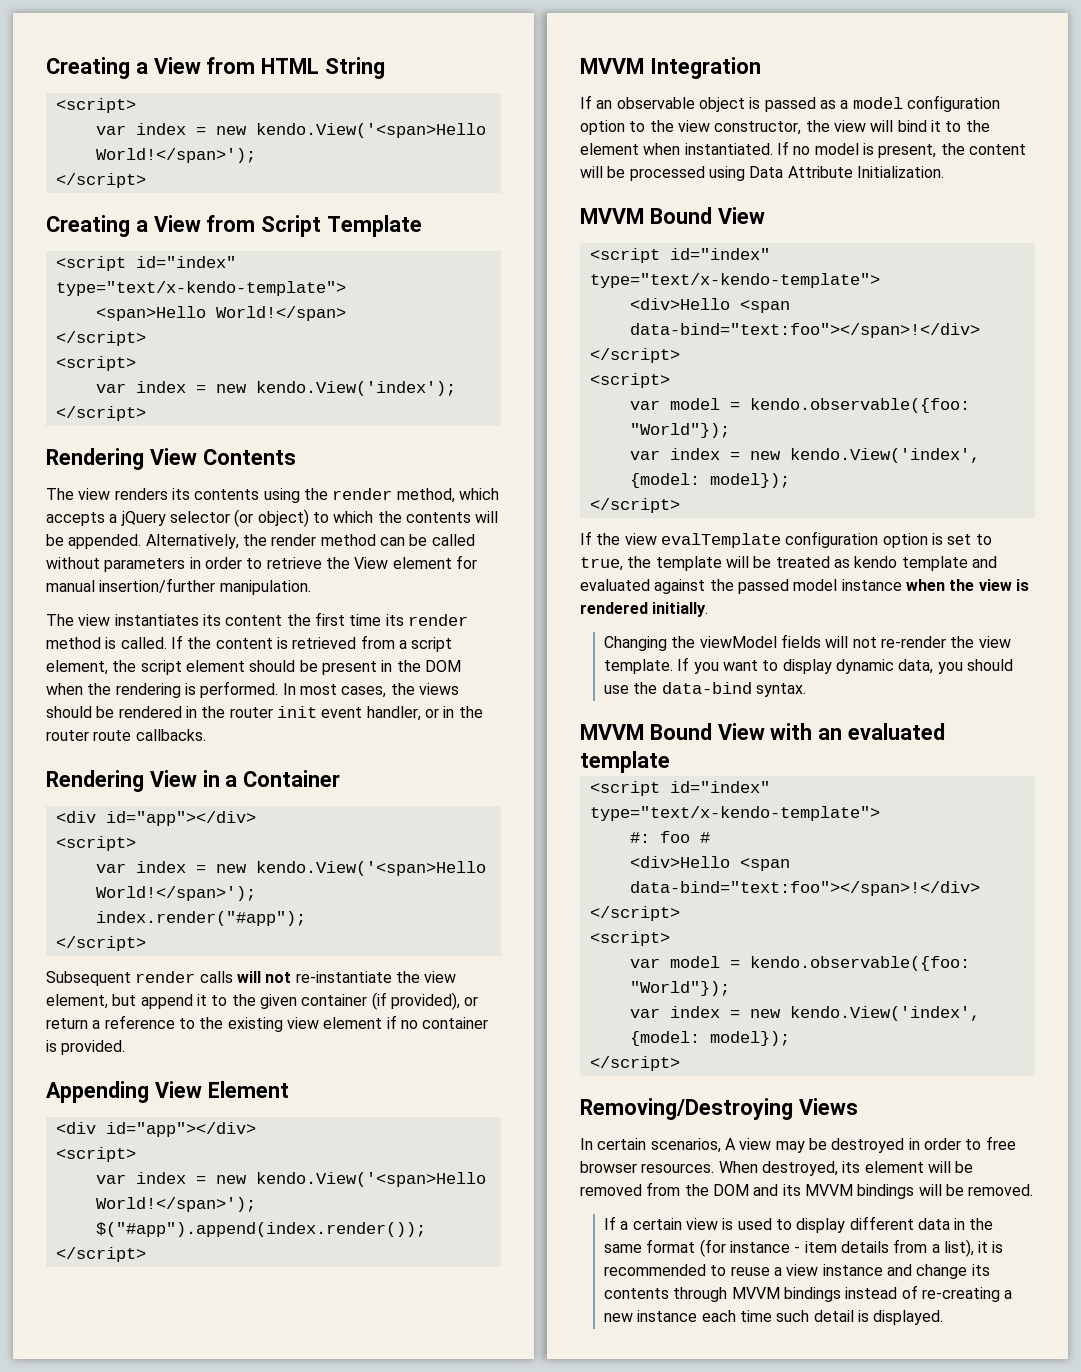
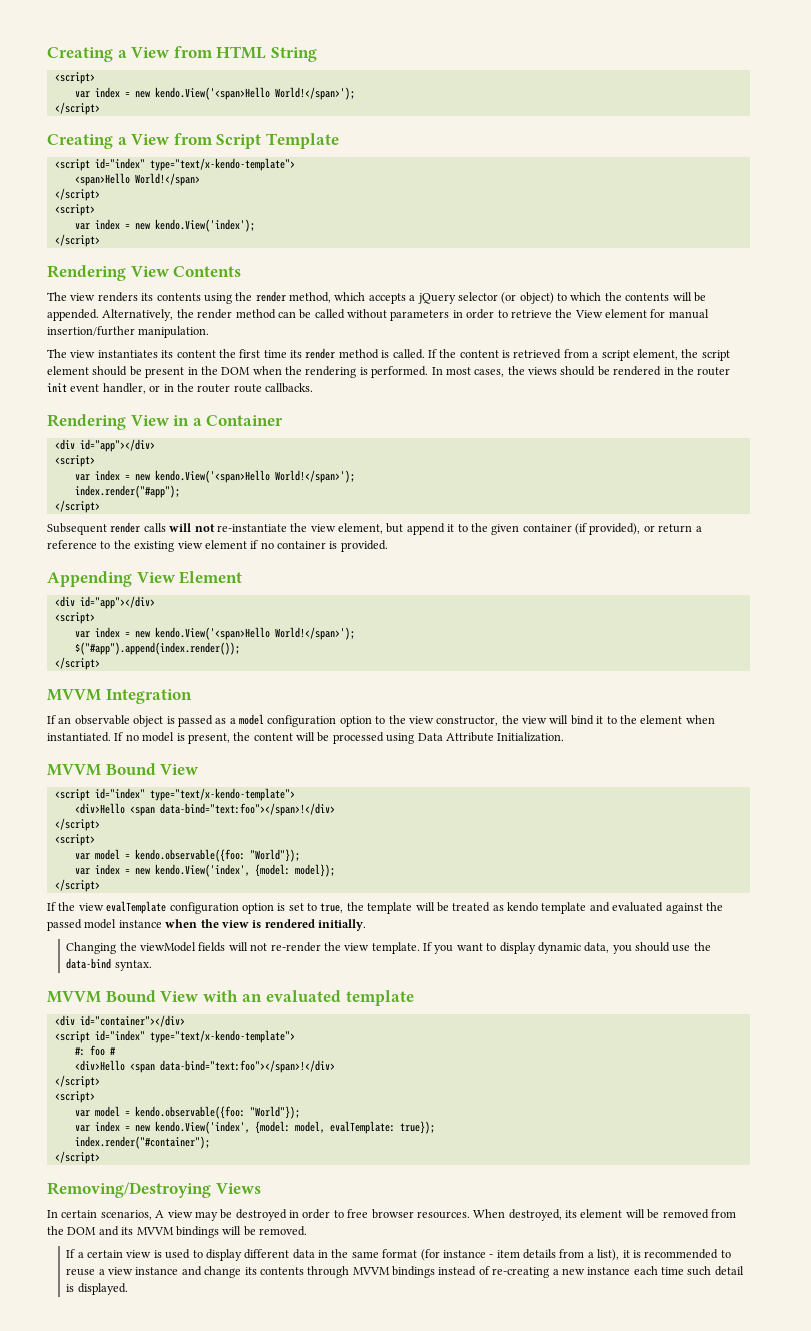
(670, 762) none -> [54,1015,185,1027] // <div id="container"></div>
[709,1031,790,1046] model}); -> [294,1121,435,1134] [74,1136,210,1149] model, evalTemplate: true}); // index.render("#container");

